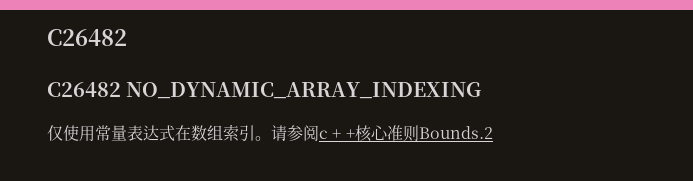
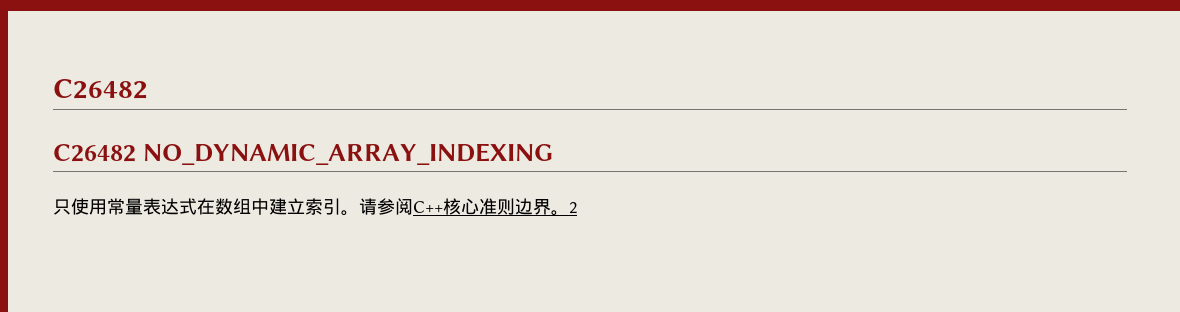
[47,125,63,141] 仅 -> [53,199,71,215] 只
(223, 132) none -> [251,198,305,215] 中建立
[319,125,493,142] c + +核心准则Bounds.2 -> [413,198,577,216] C++核心准则边界。2

